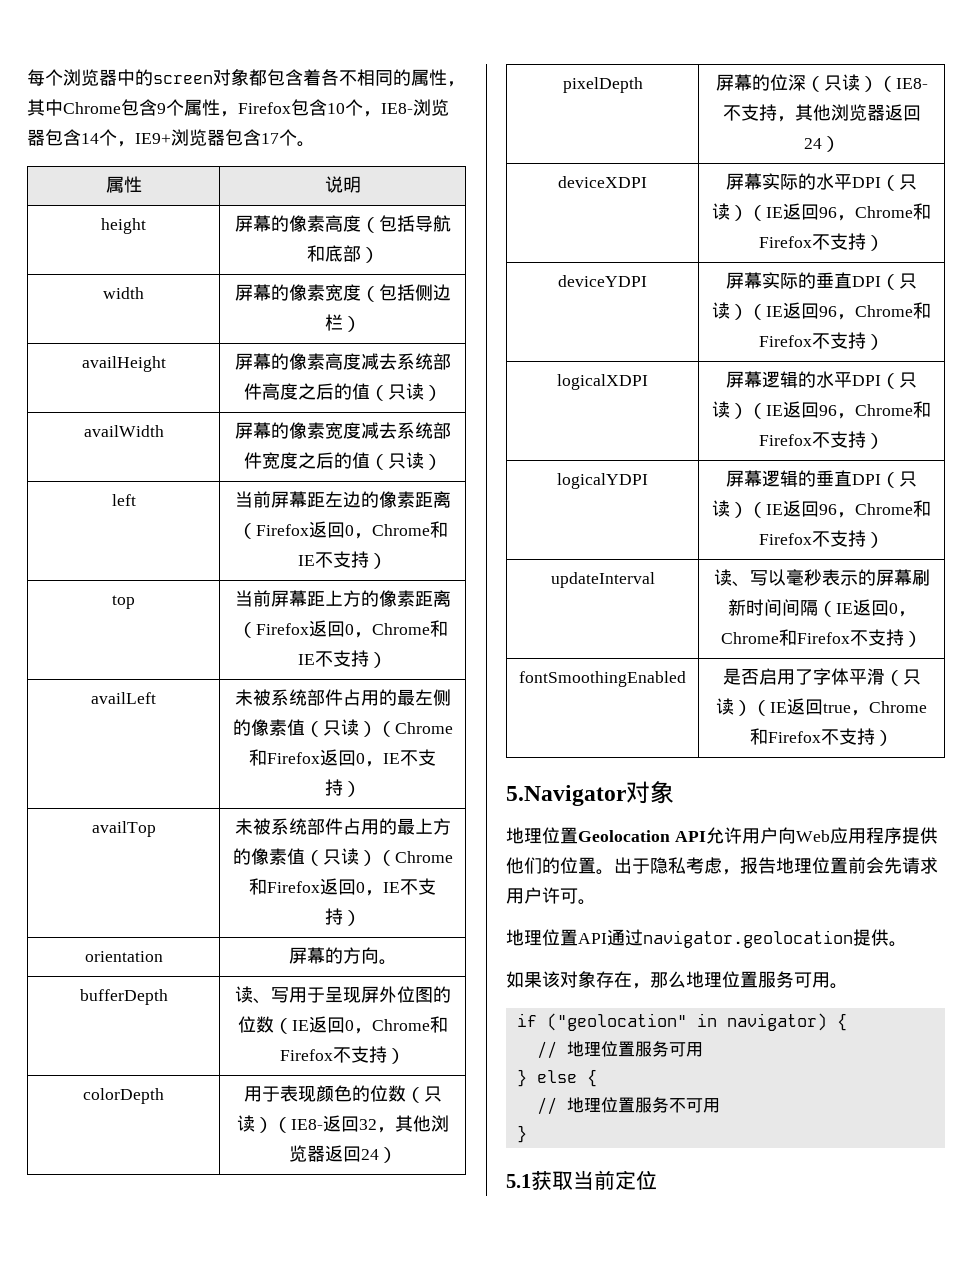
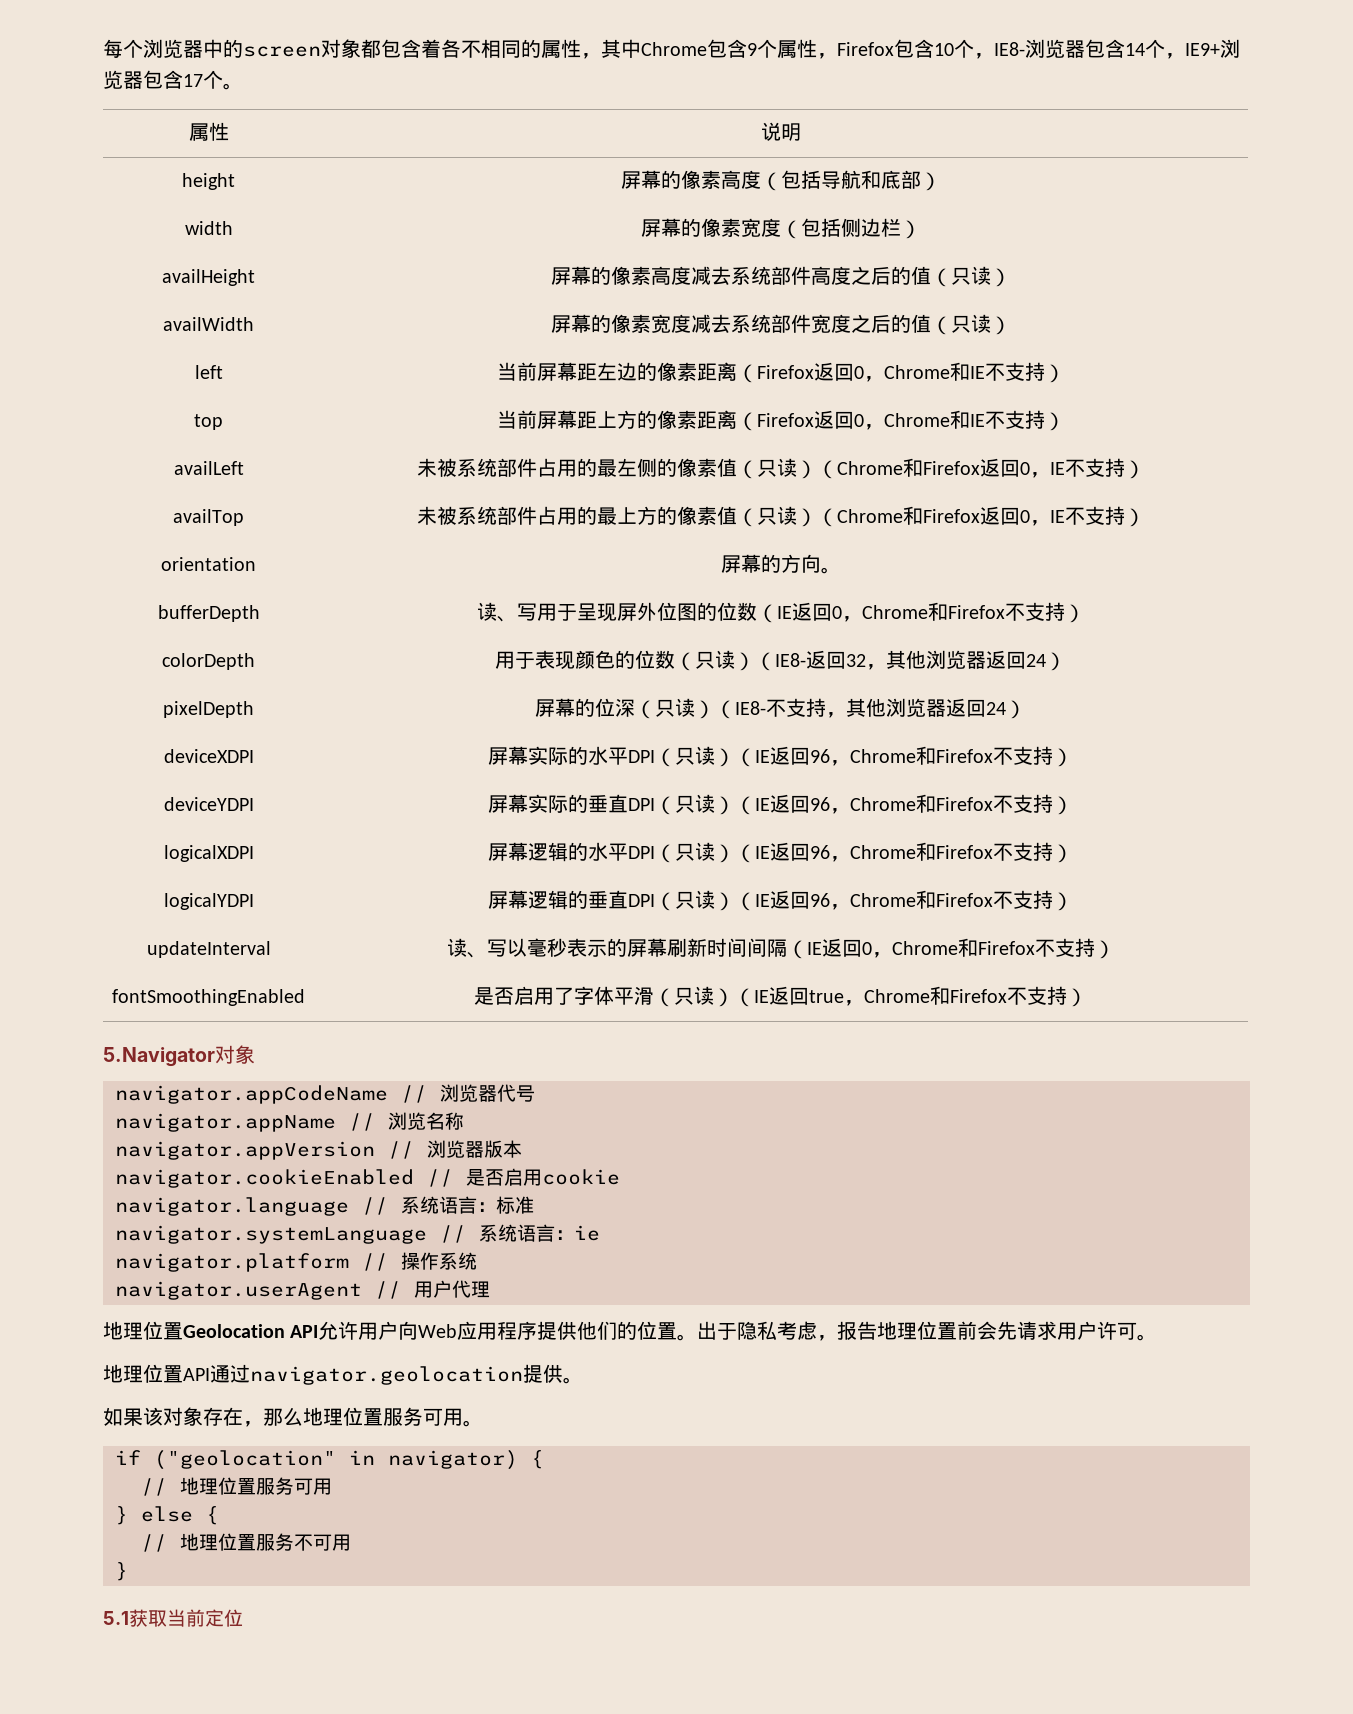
(674, 792) none -> [115,1084,535,1104] [115,1112,464,1132] [115,1140,522,1160] [115,1168,620,1188] [115,1196,534,1216] [115,1224,600,1244] [115,1252,477,1272] [115,1280,490,1300] // navigator.appCodeName // 浏览器代号 // navigator.appName // 浏览名称 // navigator.appVersion // 浏览器版本 // navigator.cookieEnabled // 是否启用cookie // navigator.language // 系统语言：标准 // navigator.systemLanguage // 系统语言：ie // navigator.platform // 操作系统 // navigator.userAgent // 用户代理

